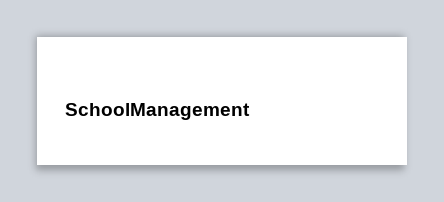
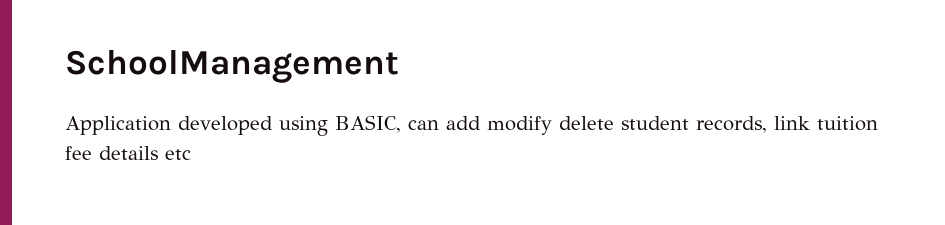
(250, 111) none -> [65,115,878,136] [65,146,191,160] // Application developed using BASIC, can add modify delete student records, link tuition fee details etc

